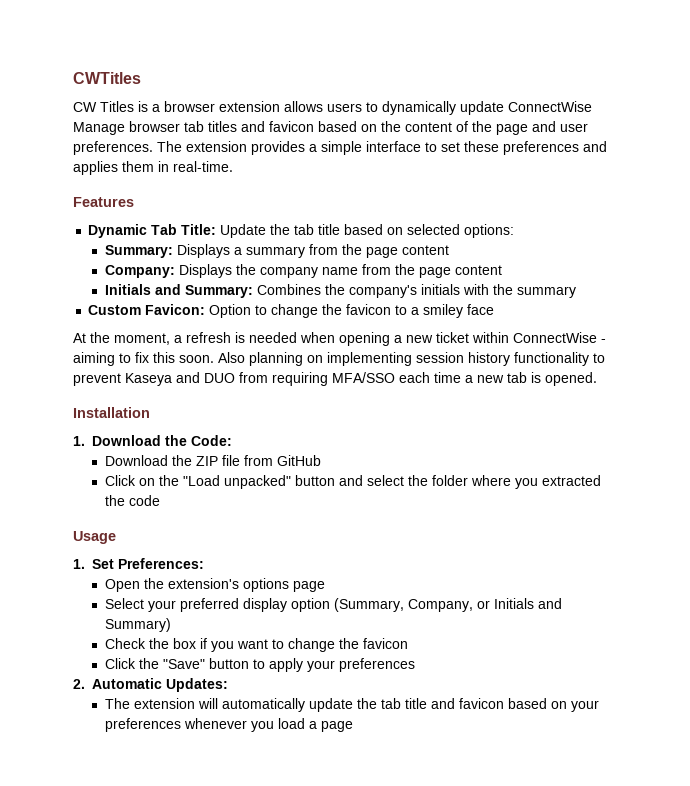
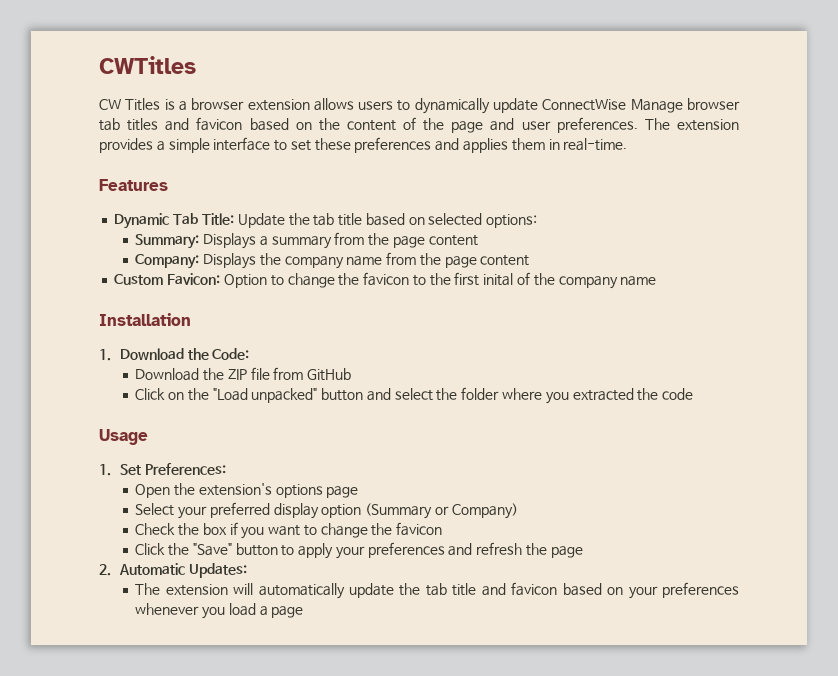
[104,284,576,298] // Initials and Summary: Combines the company's initials with the summary -> (530, 260) none
[411,304,495,318] [73,332,606,346] [73,352,605,366] [73,372,597,386] a smiley face // At the moment, a refresh is needed when opening a new ticket within ConnectWise - aiming to fix this soon. Also planning on implementing session history functionality to prevent Kaseya and DUO from requiring MFA/SSO each time a new tab is opened. -> [429,272,657,289] the first inital of the company name
[333,598,562,612] [104,618,171,632] (Summary, Company, or Initials and Summary) -> [365,503,518,519] (Summary or Company)
(415, 665) none -> [448,542,583,558] and refresh the page

